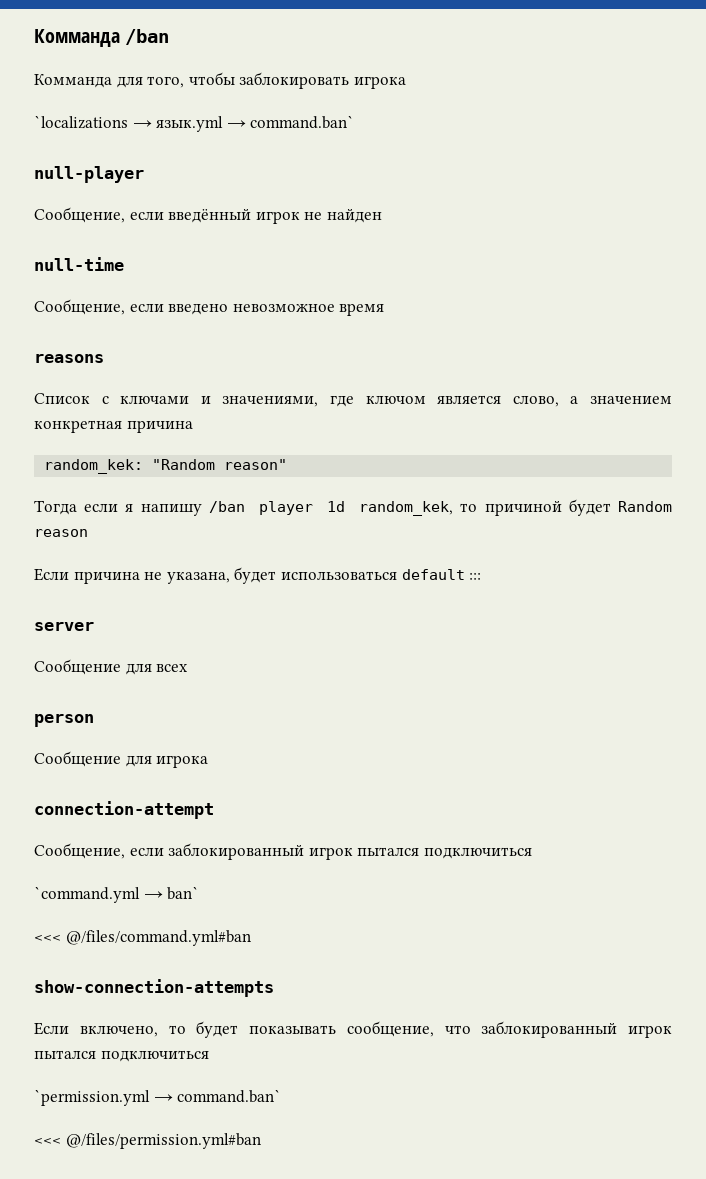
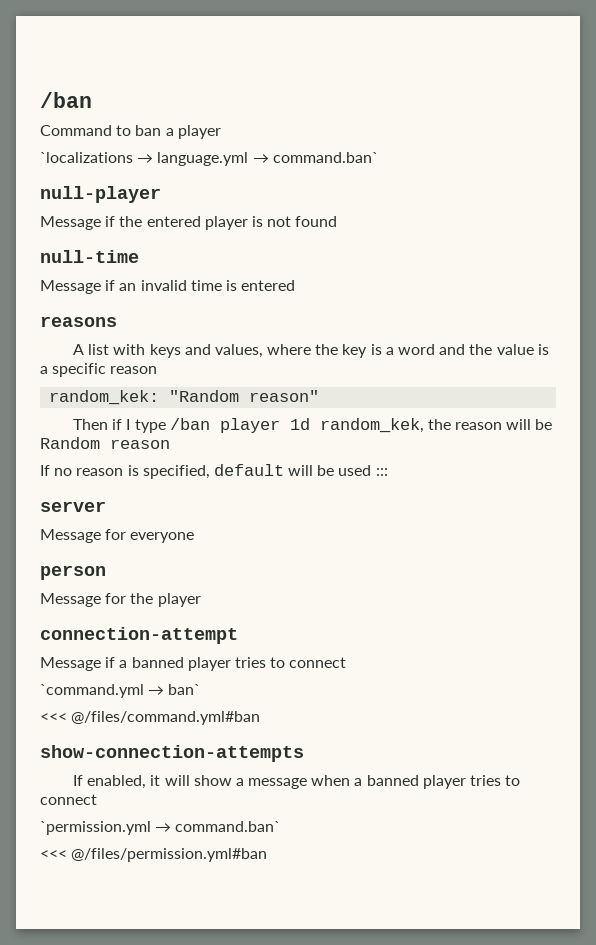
[34,29,120,47] Комманда -> (40, 100) none
[34,72,406,89] Комманда для того, чтобы заблокировать игрока -> [40,125,221,139] Command to ban a player
[156,116,224,132] язык.yml -> [157,152,249,166] language.yml
[34,207,382,224] [34,257,124,271] [34,299,385,316] [34,354,104,363] [34,393,673,407] [34,420,193,433] [44,459,288,474] [34,499,672,516] [34,529,88,537] [34,567,482,584] [34,622,94,631] [34,659,189,675] [34,714,94,727] [34,751,209,768] [34,801,214,819] [34,843,532,860] Сообщение, если введённый игрок не найден // null-time // Сообщение, если введено невозможное время // reasons // Список с ключами и значениями, где ключом является слово, а значением конкретная причина // random_kek: "Random reason" // Тогда если я напишу /ban player 1d random_kek, то причиной будет Random reason // Если причина не указана, будет использоваться default ::: // server // Сообщение для всех // person // Сообщение для игрока // connection-attempt // Сообщение, если заблокированный игрок пытался подключиться -> [40,216,338,230] [40,250,139,263] [40,280,296,294] [40,316,117,327] [73,344,549,358] [40,363,158,377] [49,390,320,405] [73,418,553,433] [40,437,170,449] [40,464,388,479] [40,501,106,512] [40,529,195,543] [40,565,106,580] [40,593,201,607] [40,627,238,644] [40,657,347,671] Message if the entered player is not found // null-time // Message if an invalid time is entered // reasons // A list with keys and values, where the key is a word and the value is a specific reason // random_kek: "Random reason" // Then if I type /ban player 1d random_kek, the reason will be Random reason // If no reason is specified, default will be used ::: // server // Message for everyone // person // Message for the player // connection-attempt // Message if a banned player tries to connect
[34,1021,672,1038] [34,1050,209,1062] Если включено, то будет показывать сообщение, что заблокированный игрок пытался подключиться -> [73,775,521,789] [40,794,97,805] If enabled, it will show a message when a banned player tries to connect

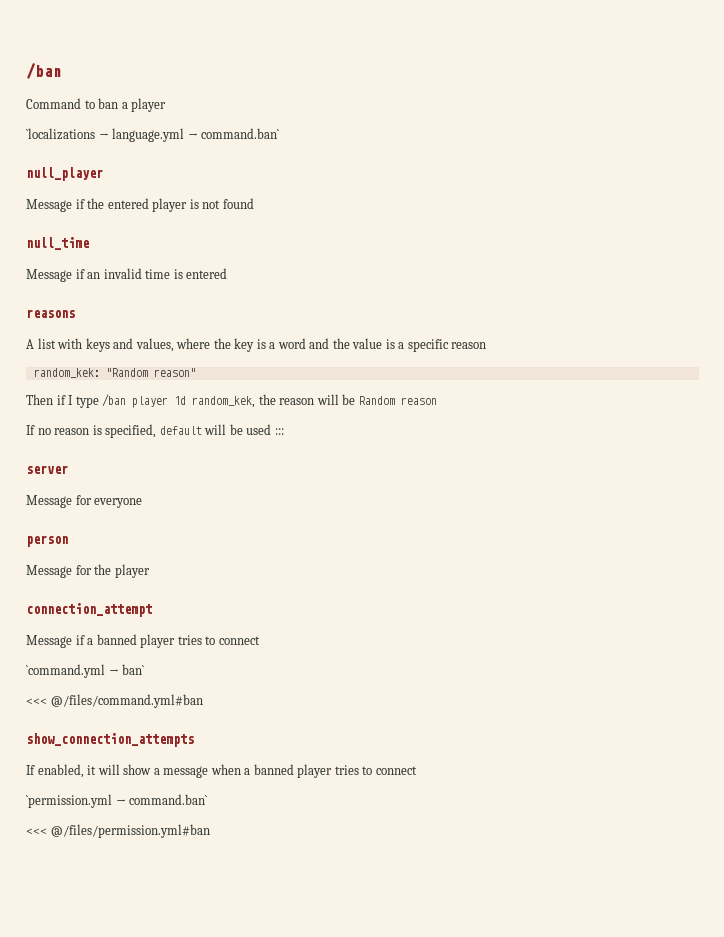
[40,186,161,203] null-player -> [26,167,103,181] null_player
[40,250,139,263] null-time -> [26,237,89,250] null_time
[40,627,238,644] connection-attempt -> [26,603,152,617] connection_attempt
[40,745,304,762] show-connection-attempts -> [26,733,194,747] show_connection_attempts

